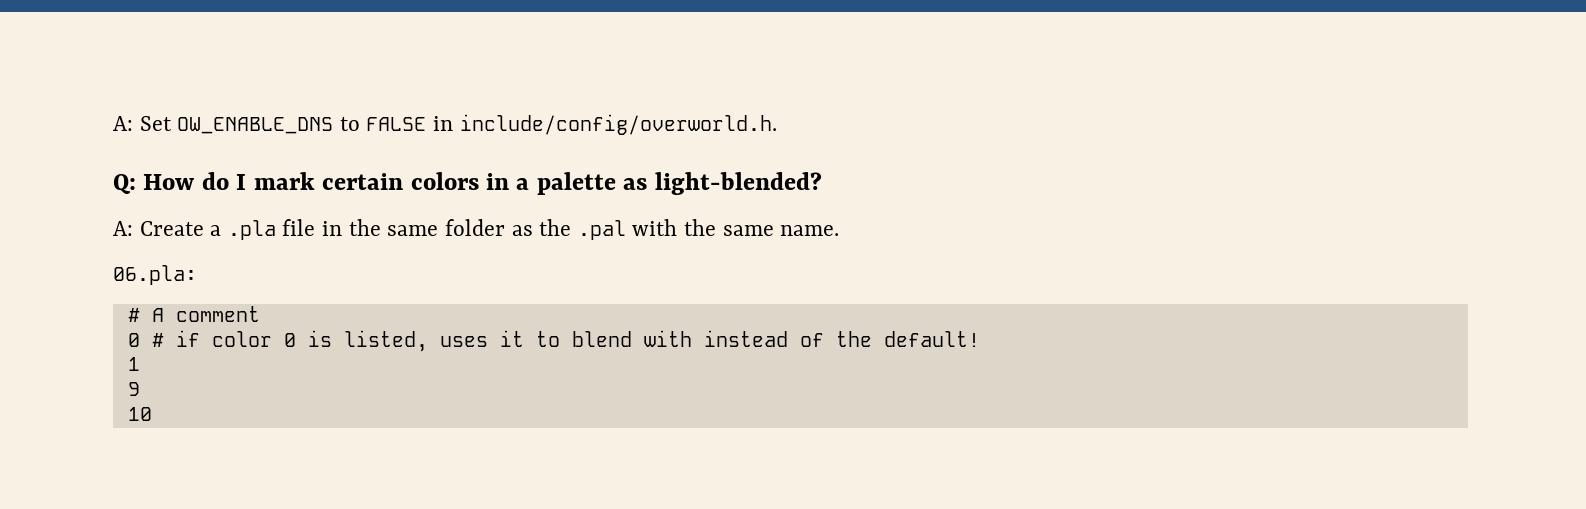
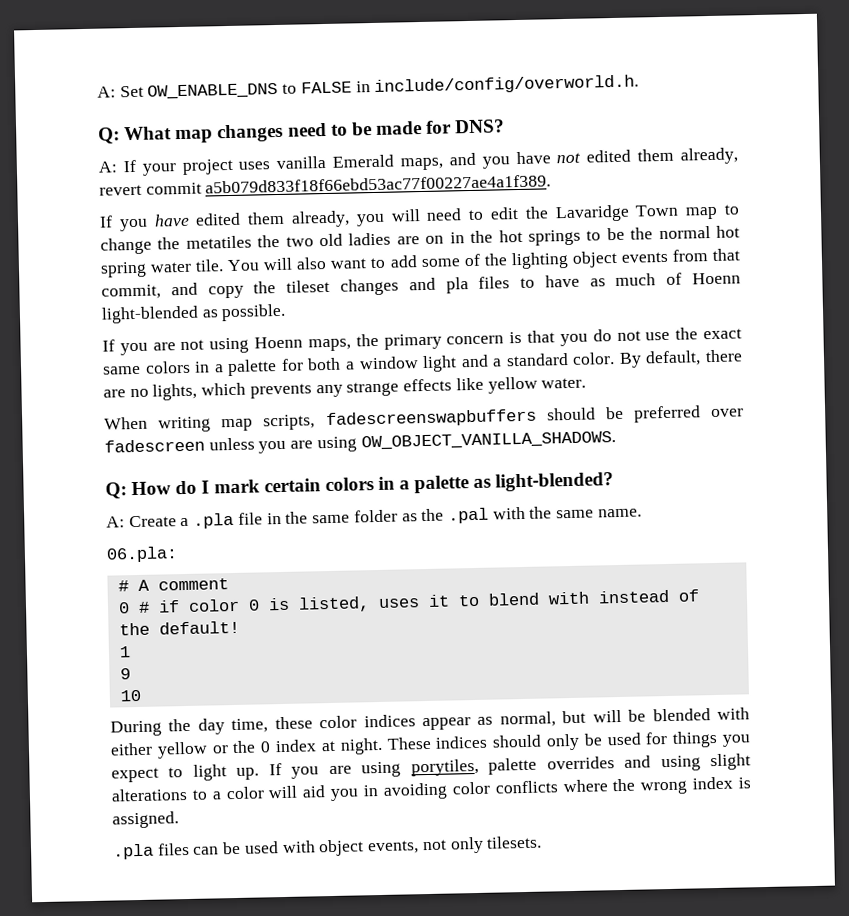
(777, 124) none -> [98,119,506,144] [98,147,738,176] [99,174,552,196] [99,204,740,232] [100,225,741,255] [100,248,740,278] [101,272,742,300] [101,303,287,324] [102,327,743,356] [103,349,743,377] [103,376,587,401] [104,405,744,433] [104,431,616,454] // Q: What map changes need to be made for DNS? // A: If your project uses vanilla Emerald maps, and you have not edited them already, revert commit a5b079d833f18f66ebd53ac77f00227ae4a1f389. // If you have edited them already, you will need to edit the Lavaridge Town map to change the metatiles the two old ladies are on in the hot springs to be the normal hot spring water tile. You will also want to add some of the lighting object events from that commit, and copy the tileset changes and pla files to have as much of Hoenn light-blended as possible. // If you are not using Hoenn maps, the primary concern is that you do not use the exact same colors in a palette for both a window light and a standard color. By default, there are no lights, which prevents any strange effects like yellow water. // When writing map scripts, fadescreenswapbuffers should be preferred over fadescreen unless you are using OW_OBJECT_VANILLA_SHADOWS.
(152, 414) none -> [110,707,751,737] [110,730,751,759] [111,753,751,783] [111,776,752,802] [112,811,179,829] [112,835,543,860] // During the day time, these color indices appear as normal, but will be blended with either yellow or the 0 index at night. These indices should only be used for things you expect to light up. If you are using porytiles, palette overrides and using slight alterations to a color will aid you in avoiding color conflicts where the wrong index is assigned. // .pla files can be used with object events, not only tilesets.

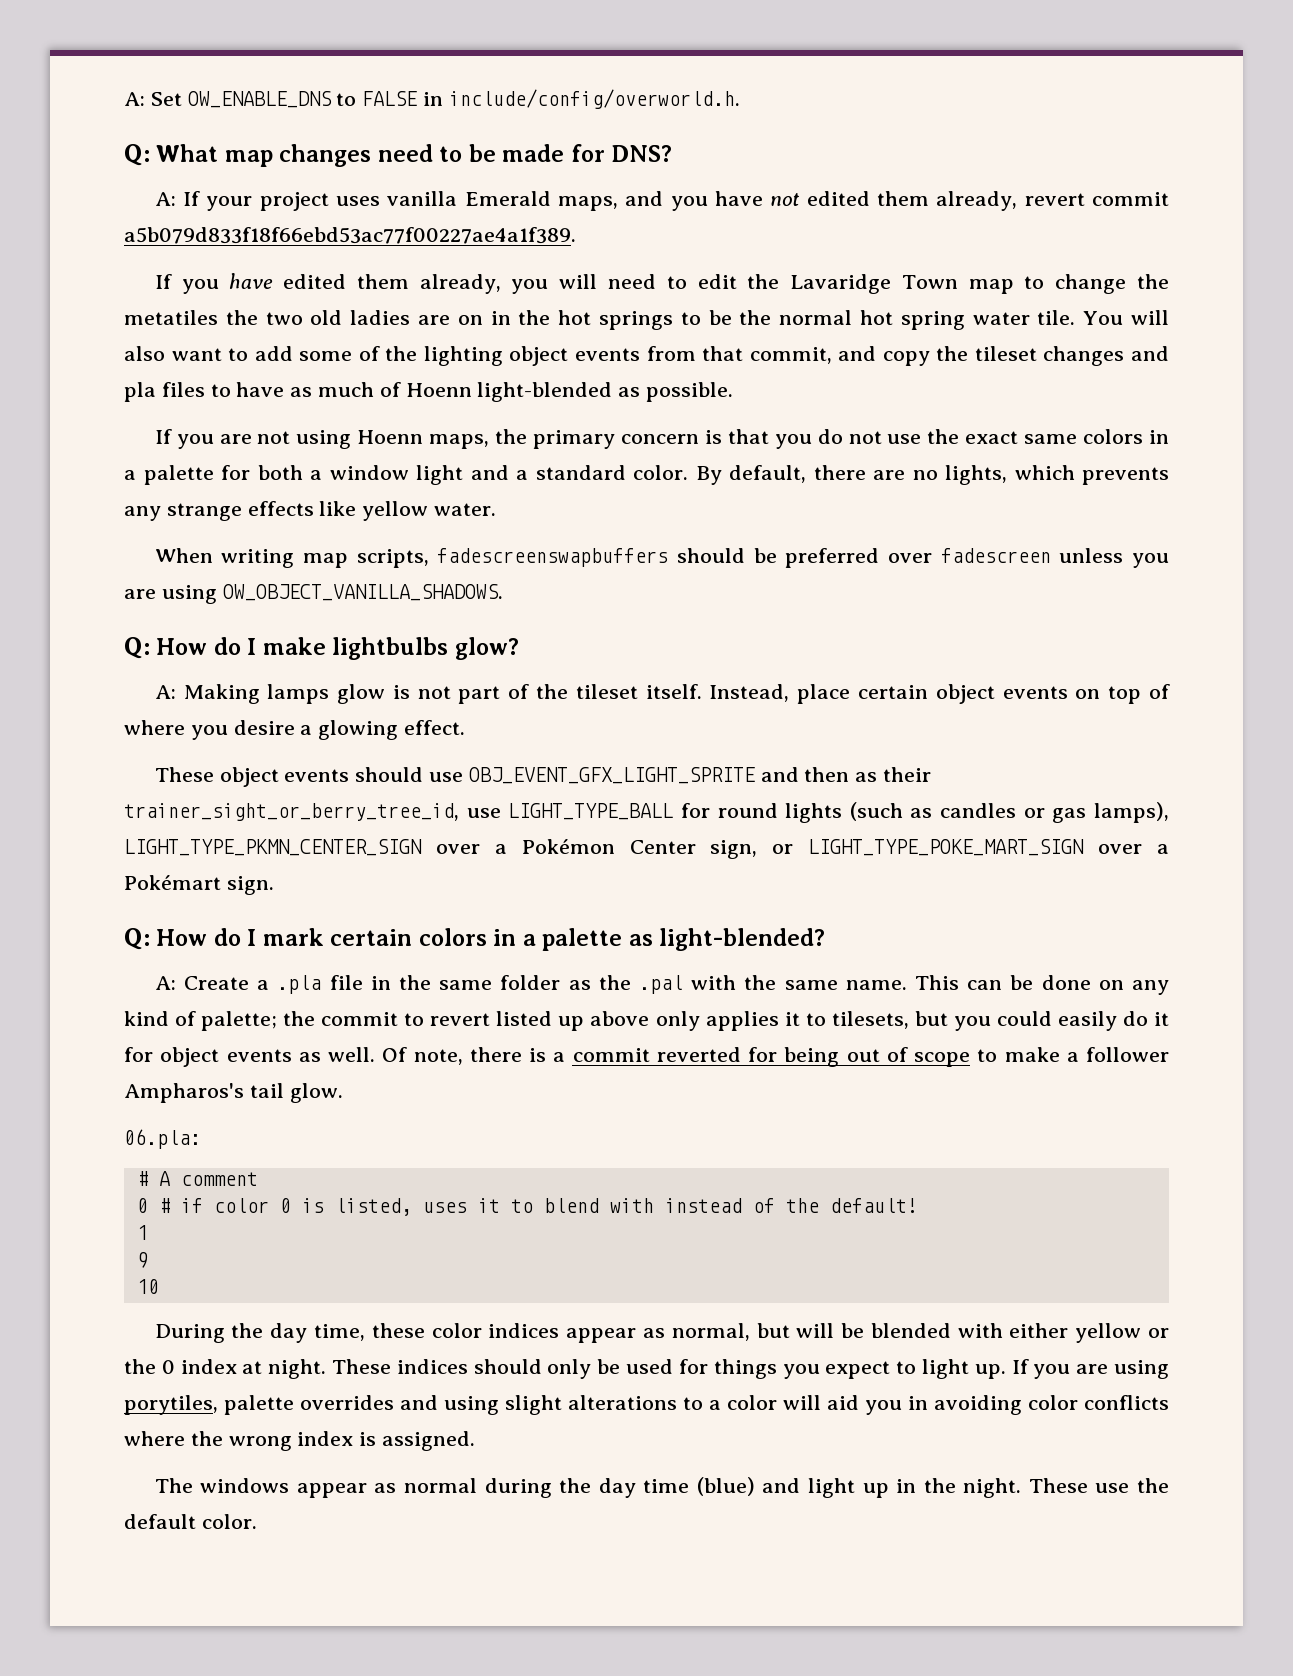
(616, 441) none -> [124,637,519,660] [154,684,1171,704] [124,720,466,740] [154,767,931,787] [124,802,1169,823] [124,839,1170,859] [124,875,274,895] // Q: How do I make lightbulbs glow? // A: Making lamps glow is not part of the tileset itself. Instead, place certain object events on top of where you desire a glowing effect. // These object events should use OBJ_EVENT_GFX_LIGHT_SPRITE and then as their trainer_sight_or_berry_tree_id, use LIGHT_TYPE_BALL for round lights (such as candles or gas lamps), LIGHT_TYPE_PKMN_CENTER_SIGN over a Pokémon Center sign, or LIGHT_TYPE_POKE_MART_SIGN over a Pokémart sign.
(642, 513) none -> [914,975,1169,995] [124,1011,1169,1031] [124,1047,1169,1067] [124,1083,343,1103] This can be done on any kind of palette; the commit to revert listed up above only applies it to tilesets, but you could easily do it for object events as well. Of note, there is a commit reverted for being out of scope to make a follower Ampharos's tail glow.
[112,835,543,860] .pla files can be used with object events, not only tilesets. -> [154,1477,1169,1498] [124,1514,257,1529] The windows appear as normal during the day time (blue) and light up in the night. These use the default color.

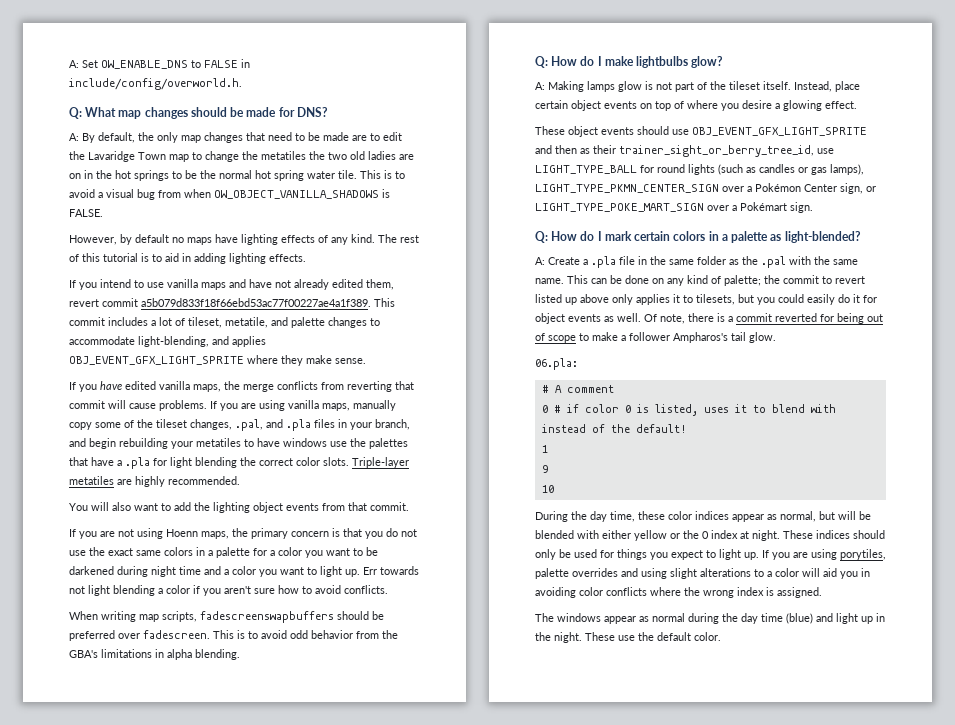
[377,144,463,162] need to -> [190,107,227,117] should
[183,191,1169,211] [124,227,576,244] [154,273,656,294] If your project uses vanilla Emerald maps, and you have not edited them already, revert commit a5b079d833f18f66ebd53ac77f00227ae4a1f389. // If you have edited them already, you will need -> [82,132,367,143] By default, the only map changes that need to be made are
(1076, 317) none -> [360,170,405,179] [69,189,390,200] [69,209,103,217] [69,234,419,245] [69,253,306,264] [69,279,394,290] [69,298,395,307] [69,317,380,328] [69,336,266,347] [69,355,366,366] [69,381,414,392] [69,400,396,411] [69,419,410,431] [69,438,408,449] [69,457,409,469] [69,476,240,487] This is to avoid a visual bug from when OW_OBJECT_VANILLA_SHADOWS is FALSE. // However, by default no maps have lighting effects of any kind. The rest of this tutorial is to aid in adding lighting effects. // If you intend to use vanilla maps and have not already edited them, revert commit a5b079d833f18f66ebd53ac77f00227ae4a1f389. This commit includes a lot of tileset, metatile, and palette changes to accommodate light-blending, and applies OBJ_EVENT_GFX_LIGHT_SPRITE where they make sense. // If you have edited vanilla maps, the merge conflicts from reverting that commit will cause problems. If you are using vanilla maps, manually copy some of the tileset changes, .pal, and .pla files in your branch, and begin rebuilding your metatiles to have windows use the palettes that have a .pla for light blending the correct color slots. Triple-layer metatiles are highly recommended. //
[299,346,380,361] some of -> (191, 506) none
[749,346,1169,366] [124,382,734,402] commit, and copy the tileset changes and pla files to have as much of Hoenn light-blended as possible. -> [370,502,409,511] commit.
[257,465,1169,485] [124,501,497,521] both a window light and a standard color. By default, there are no lights, which prevents any strange effects like yellow water. -> [270,547,378,558] [69,566,419,577] [69,585,388,596] a color you want to be darkened during night time and a color you want to light up. Err towards not light blending a color if you aren't sure how to avoid conflicts.
[940,548,1169,568] [124,584,503,604] fadescreen unless you are using OW_OBJECT_VANILLA_SHADOWS. -> [143,630,398,639] [69,649,240,660] fadescreen. This is to avoid odd behavior from the GBA's limitations in alpha blending.

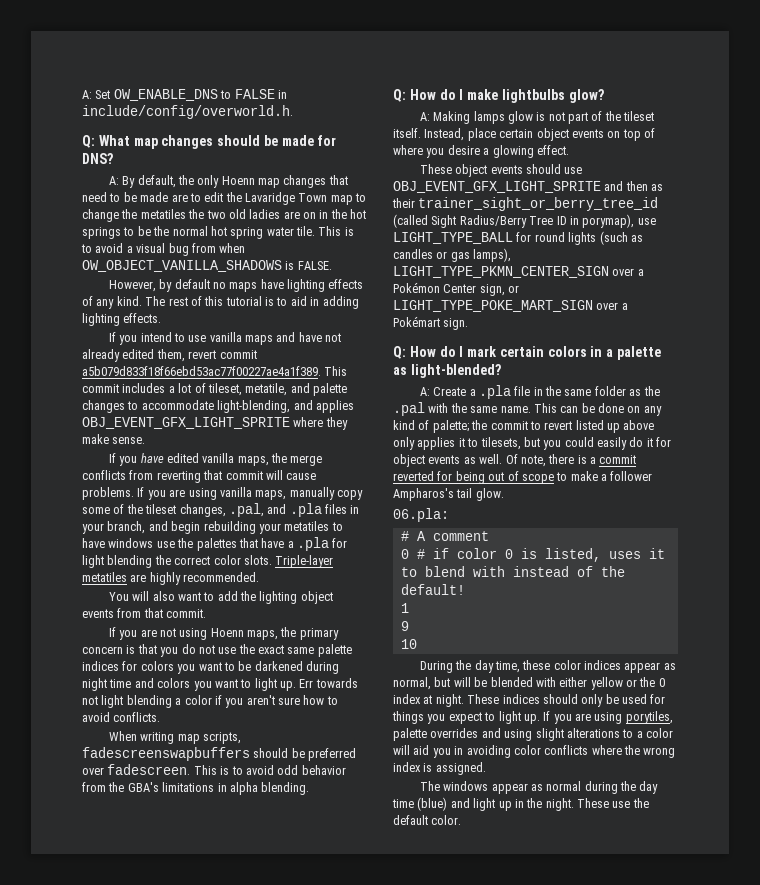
(178, 137) none -> [221,176,255,185] Hoenn
[164,547,302,558] colors in a palette for a color -> [317,644,352,657] [82,661,174,671] palette indices for colors
[224,566,256,575] a color -> [157,678,191,688] colors
[619,145,814,157] trainer_sight_or_berry_tree_id, -> [418,197,659,211] [393,214,635,228] trainer_sight_or_berry_tree_id (called Sight Radius/Berry Tree ID in porymap),

